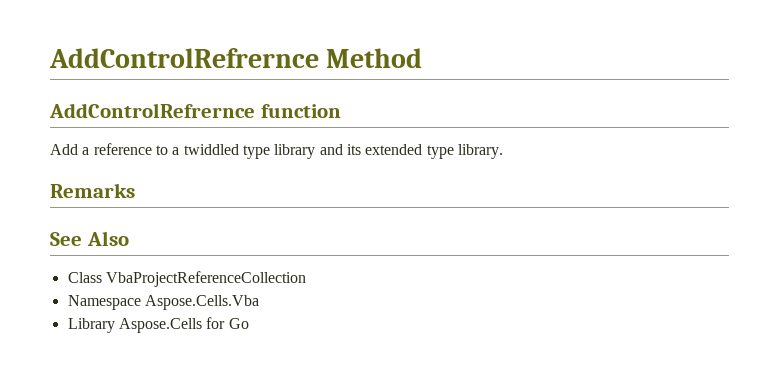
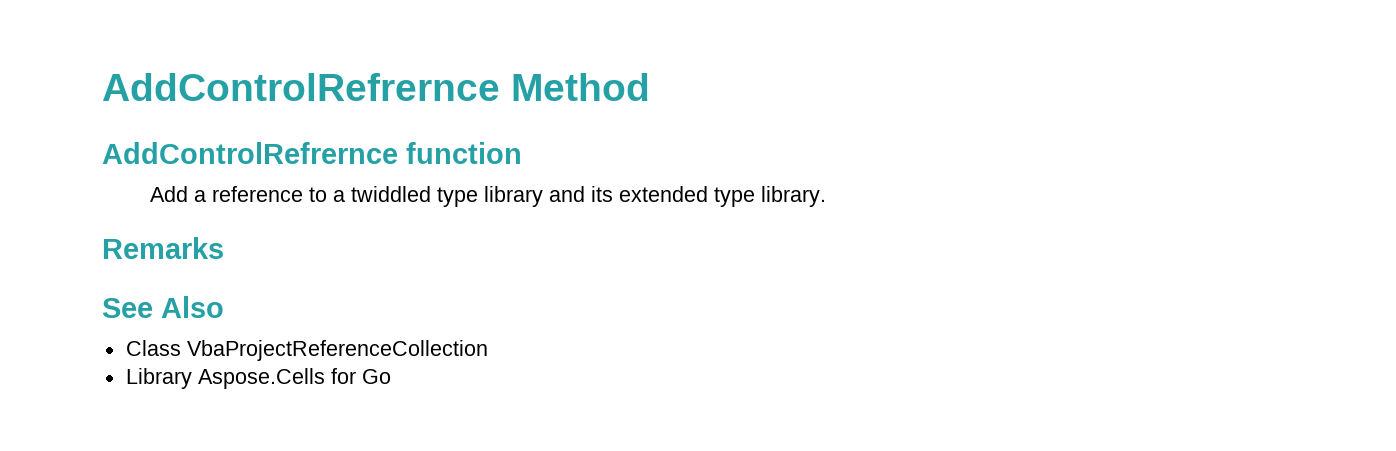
[67,295,259,310] // Namespace Aspose.Cells.Vba -> (488, 350) none

